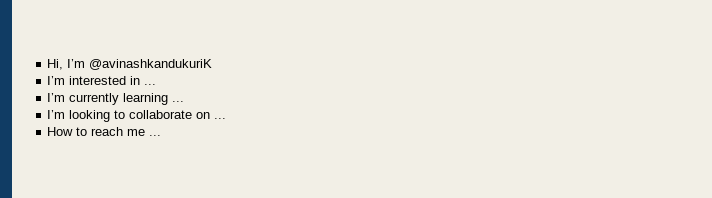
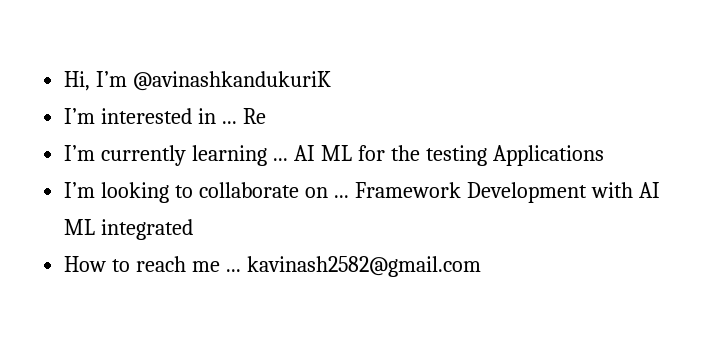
(157, 84) none -> [242,108,266,124] Re
(185, 101) none -> [293,145,604,166] AI ML for the testing Applications
(227, 118) none -> [354,182,660,203] [64,219,194,240] Framework Development with AI ML integrated
(162, 135) none -> [246,256,481,277] kavinash2582@gmail.com

